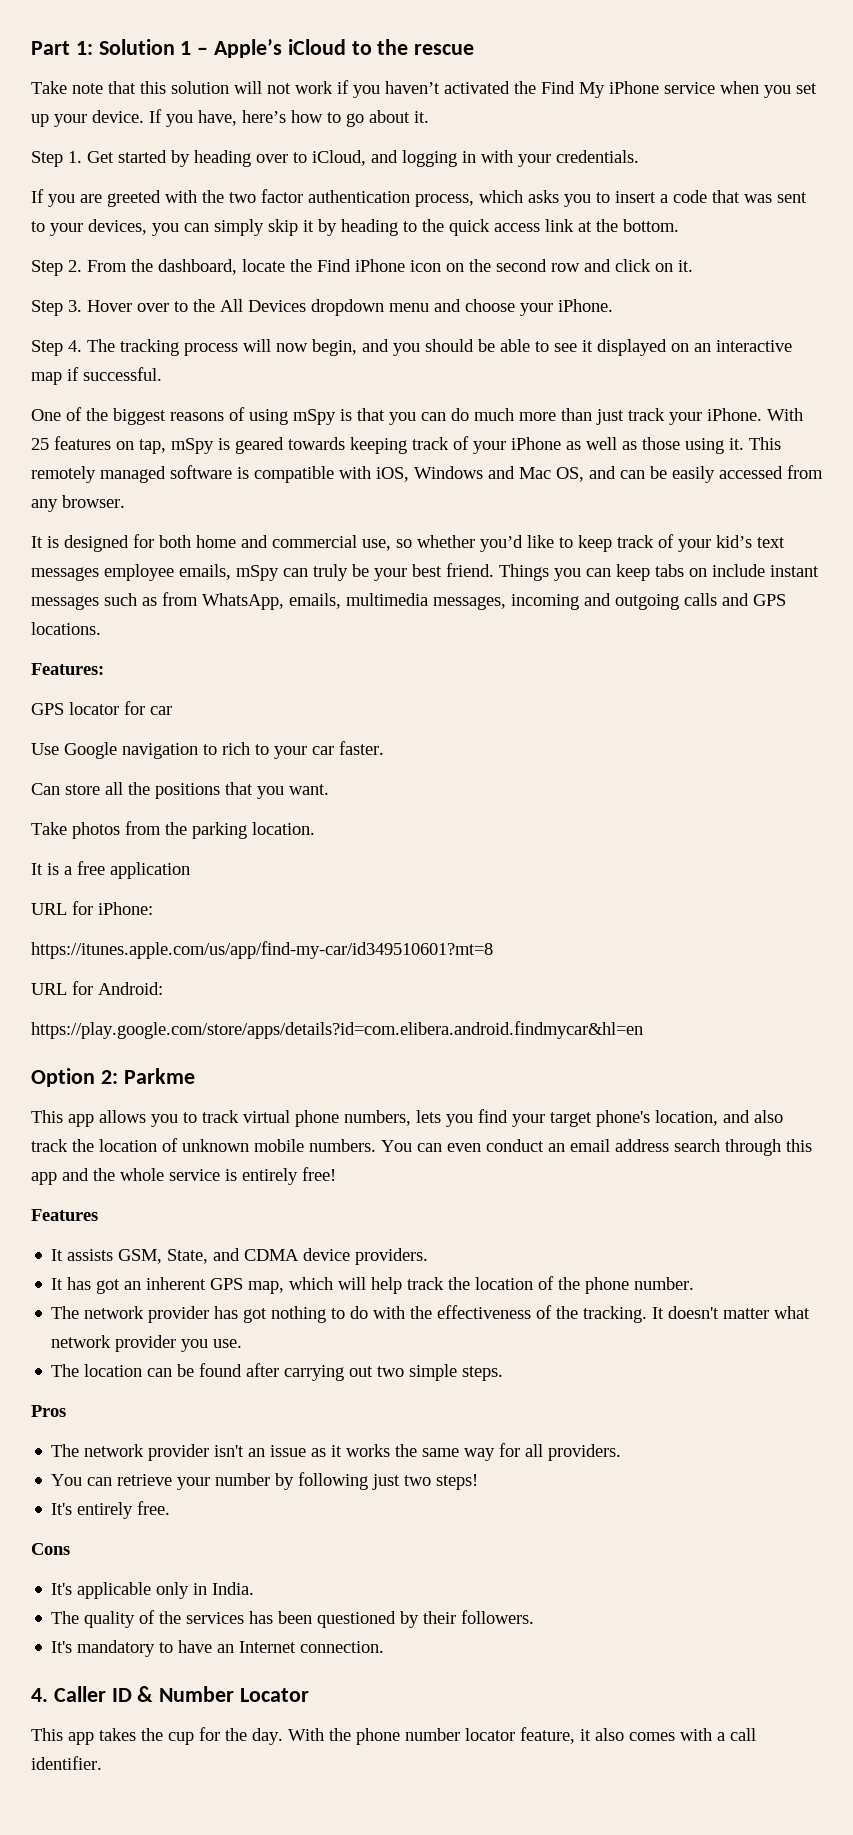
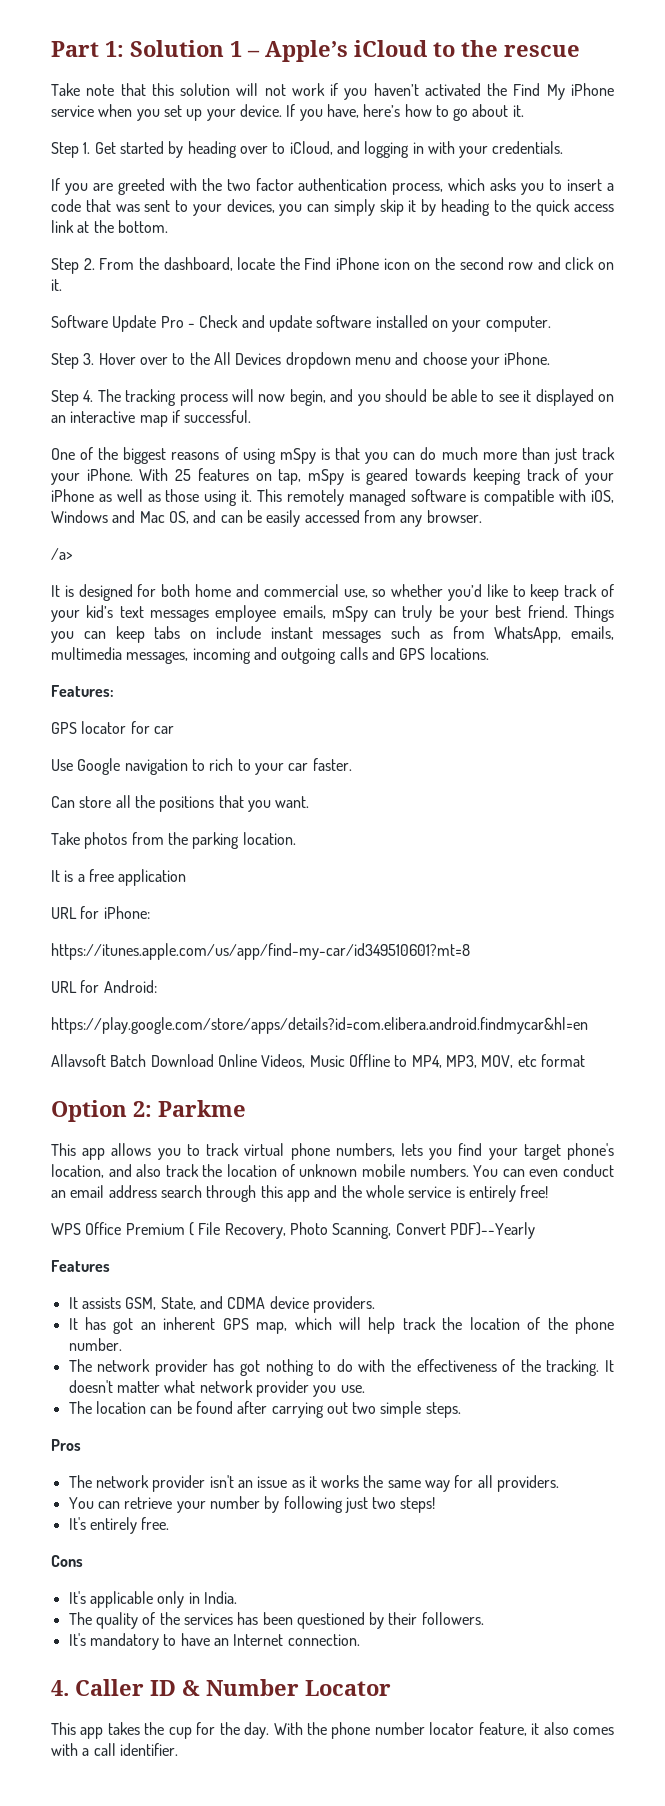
(693, 266) none -> [51,315,551,332] // Software Update Pro - Check and update software installed on your computer.
(125, 501) none -> [51,548,73,560] // /a>
(643, 1030) none -> [51,1054,585,1068] // Allavsoft Batch Download Online Videos, Music Offline to MP4, MP3, MOV, etc format
(336, 1174) none -> [51,1222,535,1239] // WPS Office Premium ( File Recovery, Photo Scanning, Convert PDF)--Yearly

